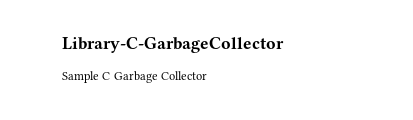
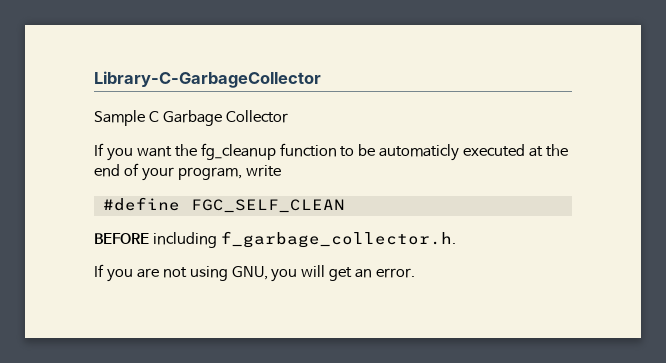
(208, 75) none -> [94,143,569,161] [94,163,281,181] [102,197,345,213] [94,231,456,248] [94,264,416,282] // If you want the fg_cleanup function to be automaticly executed at the end of your program, write // #define FGC_SELF_CLEAN // BEFORE including f_garbage_collector.h. // If you are not using GNU, you will get an error.

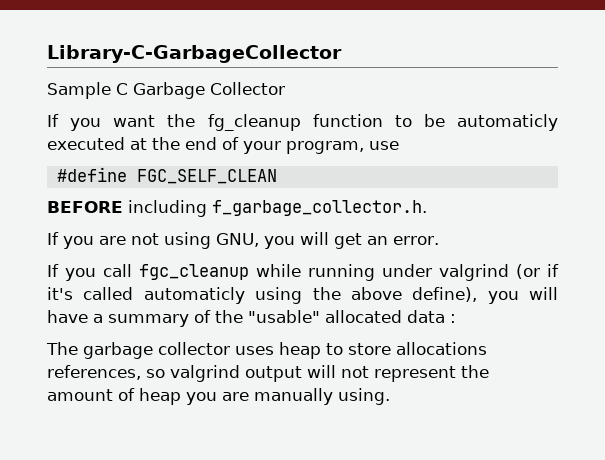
[245,165,281,177] write -> [369,141,399,150] use
(416, 273) none -> [47,264,559,281] [47,287,558,304] [47,310,456,327] [46,342,487,359] [47,365,489,382] [47,388,390,405] // If you call fgc_cleanup while running under valgrind (or if it's called automaticly using the above define), you will have a summary of the "usable" allocated data : // The garbage collector uses heap to store allocations references, so valgrind output will not represent the amount of heap you are manually using.

